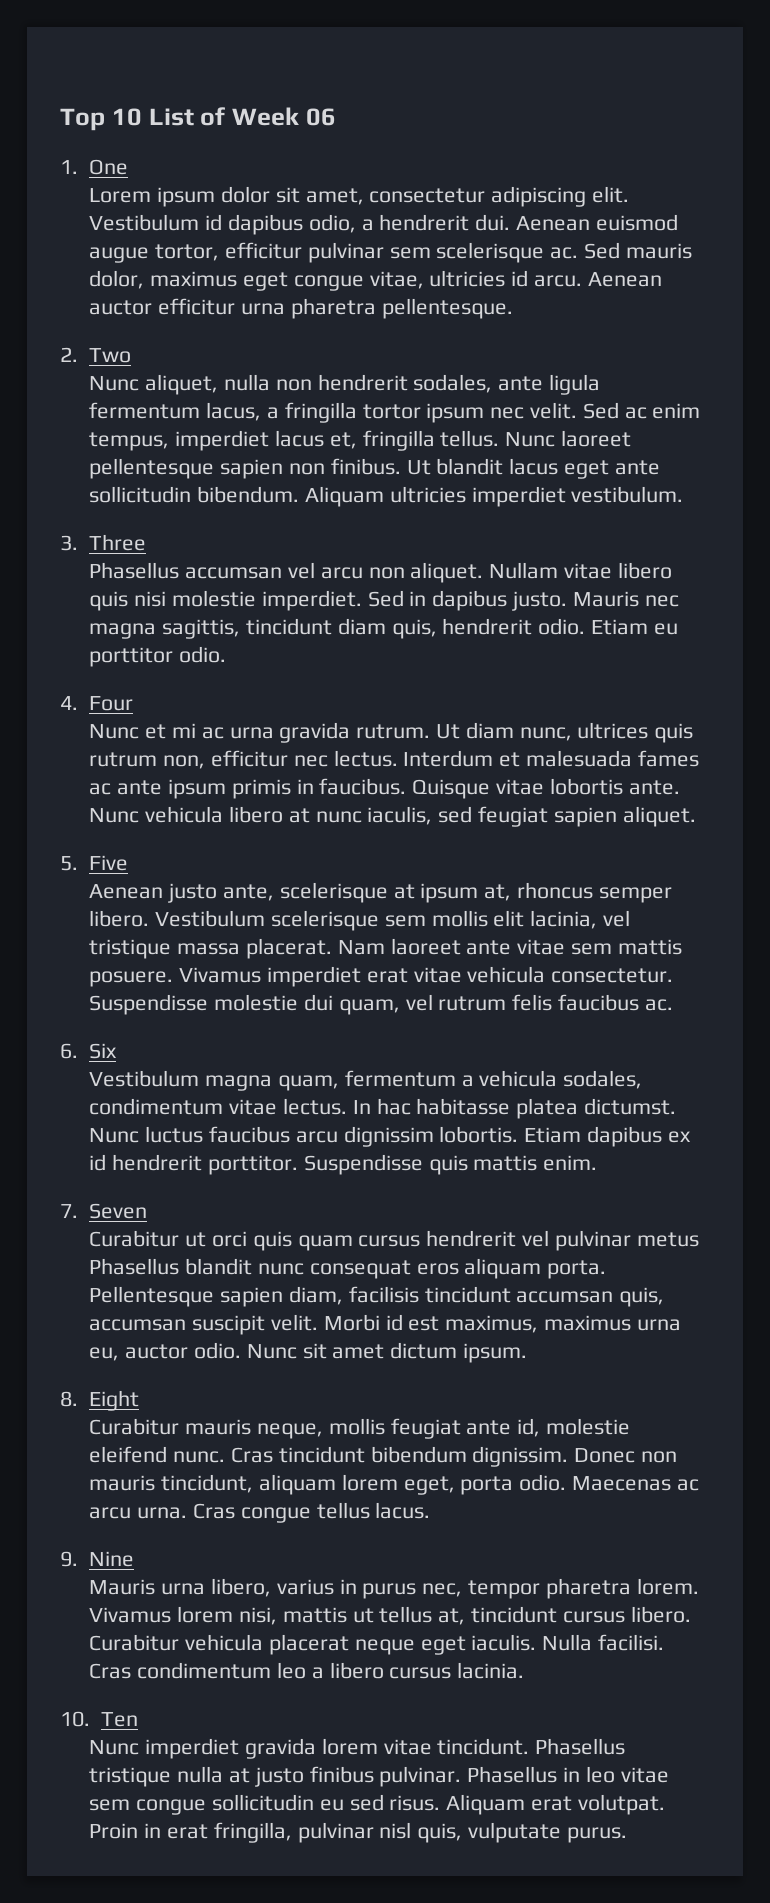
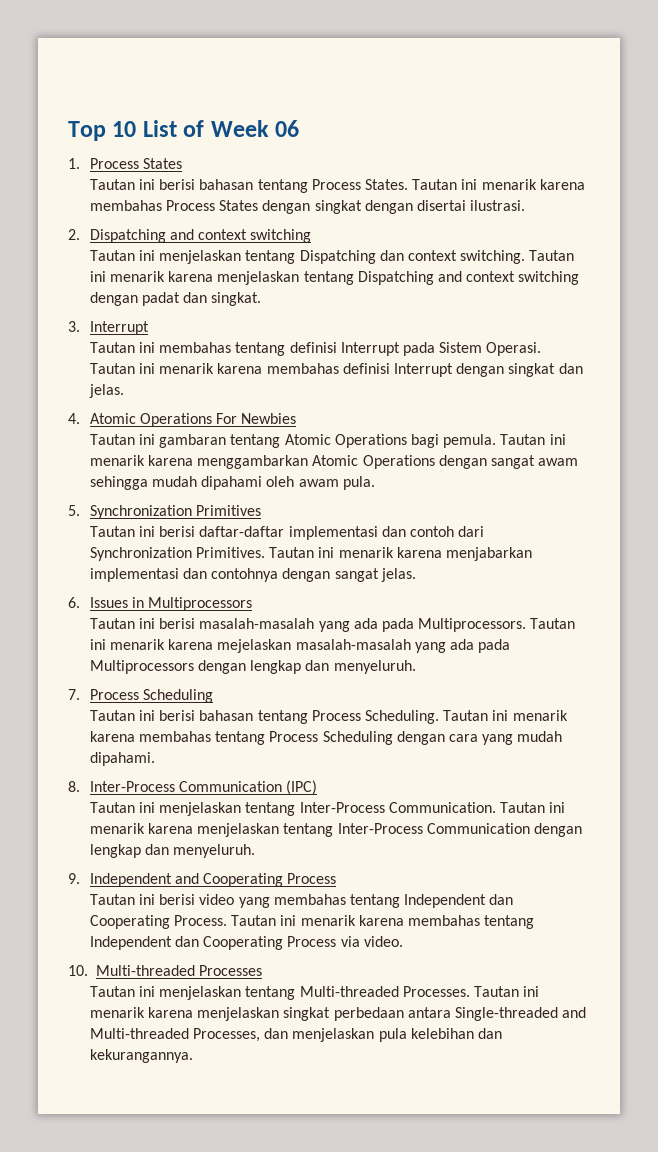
[89,159,129,175] [89,186,629,207] [89,214,678,235] [89,242,692,263] [89,270,662,291] [89,298,513,319] [60,347,132,363] [89,374,600,395] [89,402,701,423] [89,430,631,451] [89,458,660,479] [89,486,684,507] [60,534,147,551] [89,562,672,583] [89,590,679,611] [89,618,678,639] [89,646,227,667] [60,696,134,711] [89,722,694,743] [89,750,699,769] [89,778,680,799] [89,806,696,827] [60,855,129,871] [89,882,672,903] [89,910,630,931] [89,938,682,959] [89,966,674,987] [89,994,673,1015] [60,1043,118,1059] [89,1070,643,1091] [89,1098,676,1119] [89,1126,691,1147] [89,1154,598,1175] [60,1203,148,1219] [89,1230,699,1251] [89,1258,607,1279] [89,1286,665,1307] [89,1314,681,1335] [89,1342,527,1363] [60,1390,140,1411] [89,1418,630,1439] [89,1446,677,1467] [89,1474,699,1495] [89,1502,431,1523] [60,1551,135,1567] [89,1578,699,1599] [89,1606,691,1625] [89,1634,664,1655] [89,1662,525,1679] [60,1711,138,1727] [89,1738,626,1759] [89,1766,669,1787] [89,1794,665,1815] [89,1822,627,1843] One // Lorem ipsum dolor sit amet, consectetur adipiscing elit. Vestibulum id dapibus odio, a hendrerit dui. Aenean euismod augue tortor, efficitur pulvinar sem scelerisque ac. Sed mauris dolor, maximus eget congue vitae, ultricies id arcu. Aenean auctor efficitur urna pharetra pellentesque. // 2. Two // Nunc aliquet, nulla non hendrerit sodales, ante ligula fermentum lacus, a fringilla tortor ipsum nec velit. Sed ac enim tempus, imperdiet lacus et, fringilla tellus. Nunc laoreet pellentesque sapien non finibus. Ut blandit lacus eget ante sollicitudin bibendum. Aliquam ultricies imperdiet vestibulum. // 3. Three // Phasellus accumsan vel arcu non aliquet. Nullam vitae libero quis nisi molestie imperdiet. Sed in dapibus justo. Mauris nec magna sagittis, tincidunt diam quis, hendrerit odio. Etiam eu porttitor odio. // 4. Four // Nunc et mi ac urna gravida rutrum. Ut diam nunc, ultrices quis rutrum non, efficitur nec lectus. Interdum et malesuada fames ac ante ipsum primis in faucibus. Quisque vitae lobortis ante. Nunc vehicula libero at nunc iaculis, sed feugiat sapien aliquet. // 5. Five // Aenean justo ante, scelerisque at ipsum at, rhoncus semper libero. Vestibulum scelerisque sem mollis elit lacinia, vel tristique massa placerat. Nam laoreet ante vitae sem mattis posuere. Vivamus imperdiet erat vitae vehicula consectetur. Suspendisse molestie dui quam, vel rutrum felis faucibus ac. // 6. Six // Vestibulum magna quam, fermentum a vehicula sodales, condimentum vitae lectus. In hac habitasse platea dictumst. Nunc luctus faucibus arcu dignissim lobortis. Etiam dapibus ex id hendrerit porttitor. Suspendisse quis mattis enim. // 7. Seven // Curabitur ut orci quis quam cursus hendrerit vel pulvinar metus Phasellus blandit nunc consequat eros aliquam porta. Pellentesque sapien diam, facilisis tincidunt accumsan quis, accumsan suscipit velit. Morbi id est maximus, maximus urna eu, auctor odio. Nunc sit amet dictum ipsum. // 8. Eight // Curabitur mauris neque, mollis feugiat ante id, molestie eleifend nunc. Cras tincidunt bibendum dignissim. Donec non mauris tincidunt, aliquam lorem eget, porta odio. Maecenas ac arcu urna. Cras congue tellus lacus. // 9. Nine // Mauris urna libero, varius in purus nec, tempor pharetra lorem. Vivamus lorem nisi, mattis ut tellus at, tincidunt cursus libero. Curabitur vehicula placerat neque eget iaculis. Nulla facilisi. Cras condimentum leo a libero cursus lacinia. // 10. Ten // Nunc imperdiet gravida lorem vitae tincidunt. Phasellus tristique nulla at justo finibus pulvinar. Phasellus in leo vitae sem congue sollicitudin eu sed risus. Aliquam erat volutpat. Proin in erat fringilla, pulvinar nisl quis, vulputate purus. -> [89,158,183,169] [89,179,585,193] [89,200,526,214] [68,229,312,243] [89,250,575,264] [89,271,580,285] [89,292,262,306] [68,321,149,335] [89,342,542,356] [89,363,583,377] [88,384,124,398] [68,413,297,427] [89,434,566,448] [89,455,579,469] [89,476,375,490] [68,505,262,519] [89,526,485,540] [89,547,532,561] [89,568,416,582] [68,597,253,611] [89,618,576,632] [89,639,511,653] [89,660,416,674] [68,689,214,703] [89,710,568,724] [89,731,563,745] [89,752,155,766] [68,780,318,795] [89,802,566,816] [89,823,582,837] [89,844,256,858] [68,873,337,887] [89,894,514,908] [89,915,535,929] [89,936,403,950] [68,965,262,976] [89,986,540,1000] [89,1007,587,1021] [89,1028,502,1042] [89,1049,193,1063] Process States // Tautan ini berisi bahasan tentang Process States. Tautan ini menarik karena membahas Process States dengan singkat dengan disertai ilustrasi. // 2. Dispatching and context switching // Tautan ini menjelaskan tentang Dispatching dan context switching. Tautan ini menarik karena menjelaskan tentang Dispatching and context switching dengan padat dan singkat. // 3. Interrupt // Tautan ini membahas tentang definisi Interrupt pada Sistem Operasi. Tautan ini menarik karena membahas definisi Interrupt dengan singkat dan jelas. // 4. Atomic Operations For Newbies // Tautan ini gambaran tentang Atomic Operations bagi pemula. Tautan ini menarik karena menggambarkan Atomic Operations dengan sangat awam sehingga mudah dipahami oleh awam pula. // 5. Synchronization Primitives // Tautan ini berisi daftar-daftar implementasi dan contoh dari Synchronization Primitives. Tautan ini menarik karena menjabarkan implementasi dan contohnya dengan sangat jelas. // 6. Issues in Multiprocessors // Tautan ini berisi masalah-masalah yang ada pada Multiprocessors. Tautan ini menarik karena mejelaskan masalah-masalah yang ada pada Multiprocessors dengan lengkap dan menyeluruh. // 7. Process Scheduling // Tautan ini berisi bahasan tentang Process Scheduling. Tautan ini menarik karena membahas tentang Process Scheduling dengan cara yang mudah dipahami. // 8. Inter-Process Communication (IPC) // Tautan ini menjelaskan tentang Inter-Process Communication. Tautan ini menarik karena menjelaskan tentang Inter-Process Communication dengan lengkap dan menyeluruh. // 9. Independent and Cooperating Process // Tautan ini berisi video yang membahas tentang Independent dan Cooperating Process. Tautan ini menarik karena membahas tentang Independent dan Cooperating Process via video. // 10. Multi-threaded Processes // Tautan ini menjelaskan tentang Multi-threaded Processes. Tautan ini menarik karena menjelaskan singkat perbedaan antara Single-threaded and Multi-threaded Processes, dan menjelaskan pula kelebihan dan kekurangannya.

